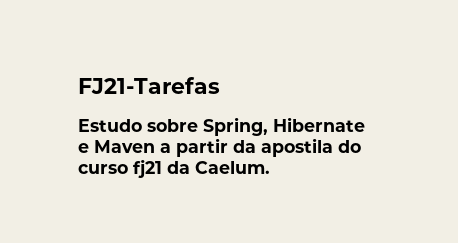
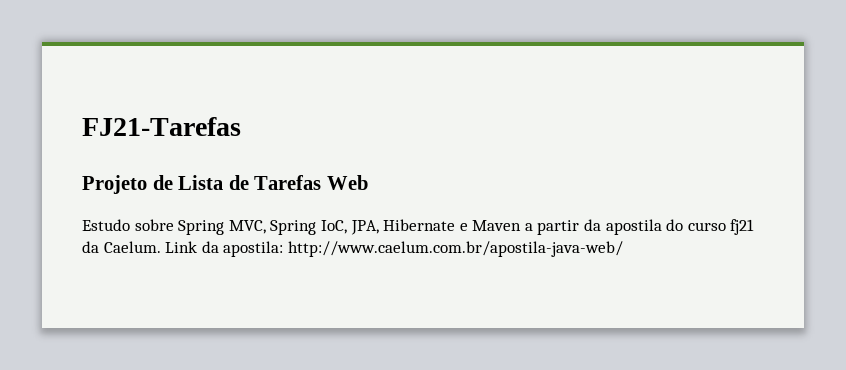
[78,117,268,136] Estudo sobre Spring, -> [82,175,368,194] [82,219,379,235] Projeto de Lista de Tarefas Web // Estudo sobre Spring MVC, Spring IoC, JPA,
(270, 167) none -> [165,241,623,257] Link da apostila: http://www.caelum.com.br/apostila-java-web/

